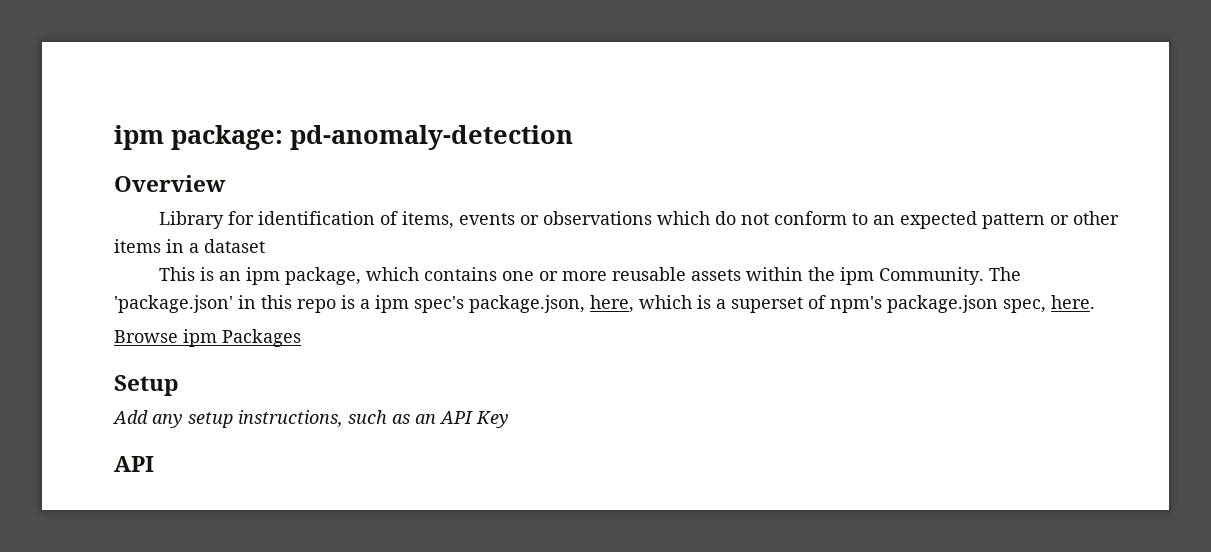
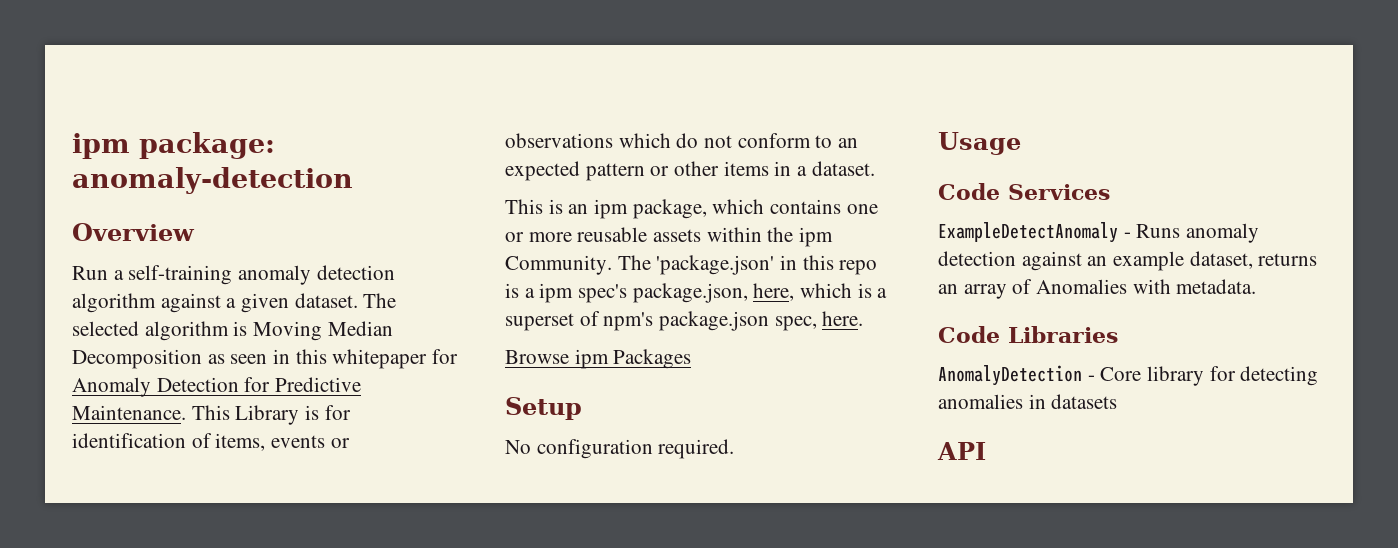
[290,125,573,150] pd-anomaly-detection -> [72,167,353,194] anomaly-detection
[159,211,225,229] Library -> [72,265,395,285] [72,293,397,313] [72,321,393,341] [72,349,459,369] [72,377,362,397] [72,405,320,425] Run a self-training anomaly detection algorithm against a given dataset. The selected algorithm is Moving Median Decomposition as seen in this whitepaper for Anomaly Detection for Predictive Maintenance. This Library is
[204,239,265,253] dataset -> [811,161,875,176] dataset.
[112,410,509,428] Add any setup instructions, such as an API Key -> [505,439,735,459] [938,132,1021,155] [938,183,1110,200] [938,222,1260,243] [938,251,1318,271] [938,279,1257,299] [938,326,1118,343] [938,365,1319,386] [938,394,1118,409] No configuration required. // Usage // Code Services // ExampleDetectAnomaly - Runs anomaly detection against an example dataset, returns an array of Anomalies with metadata. // Code Libraries // AnomalyDetection - Core library for detecting anomalies in datasets

